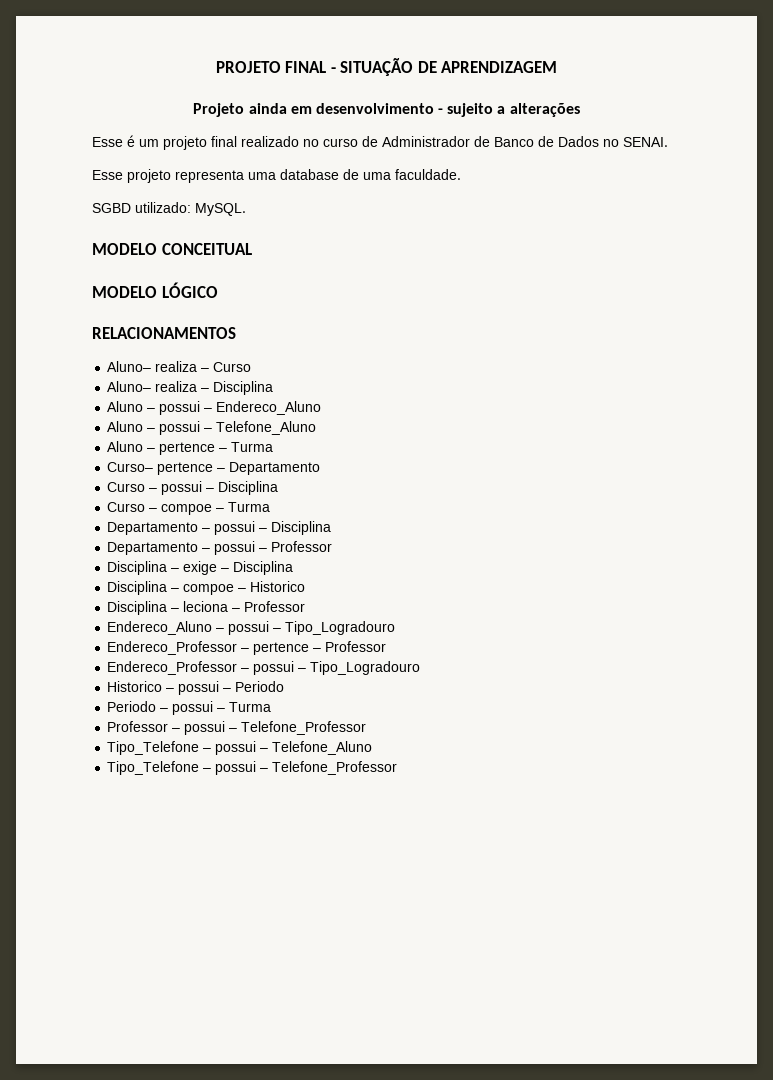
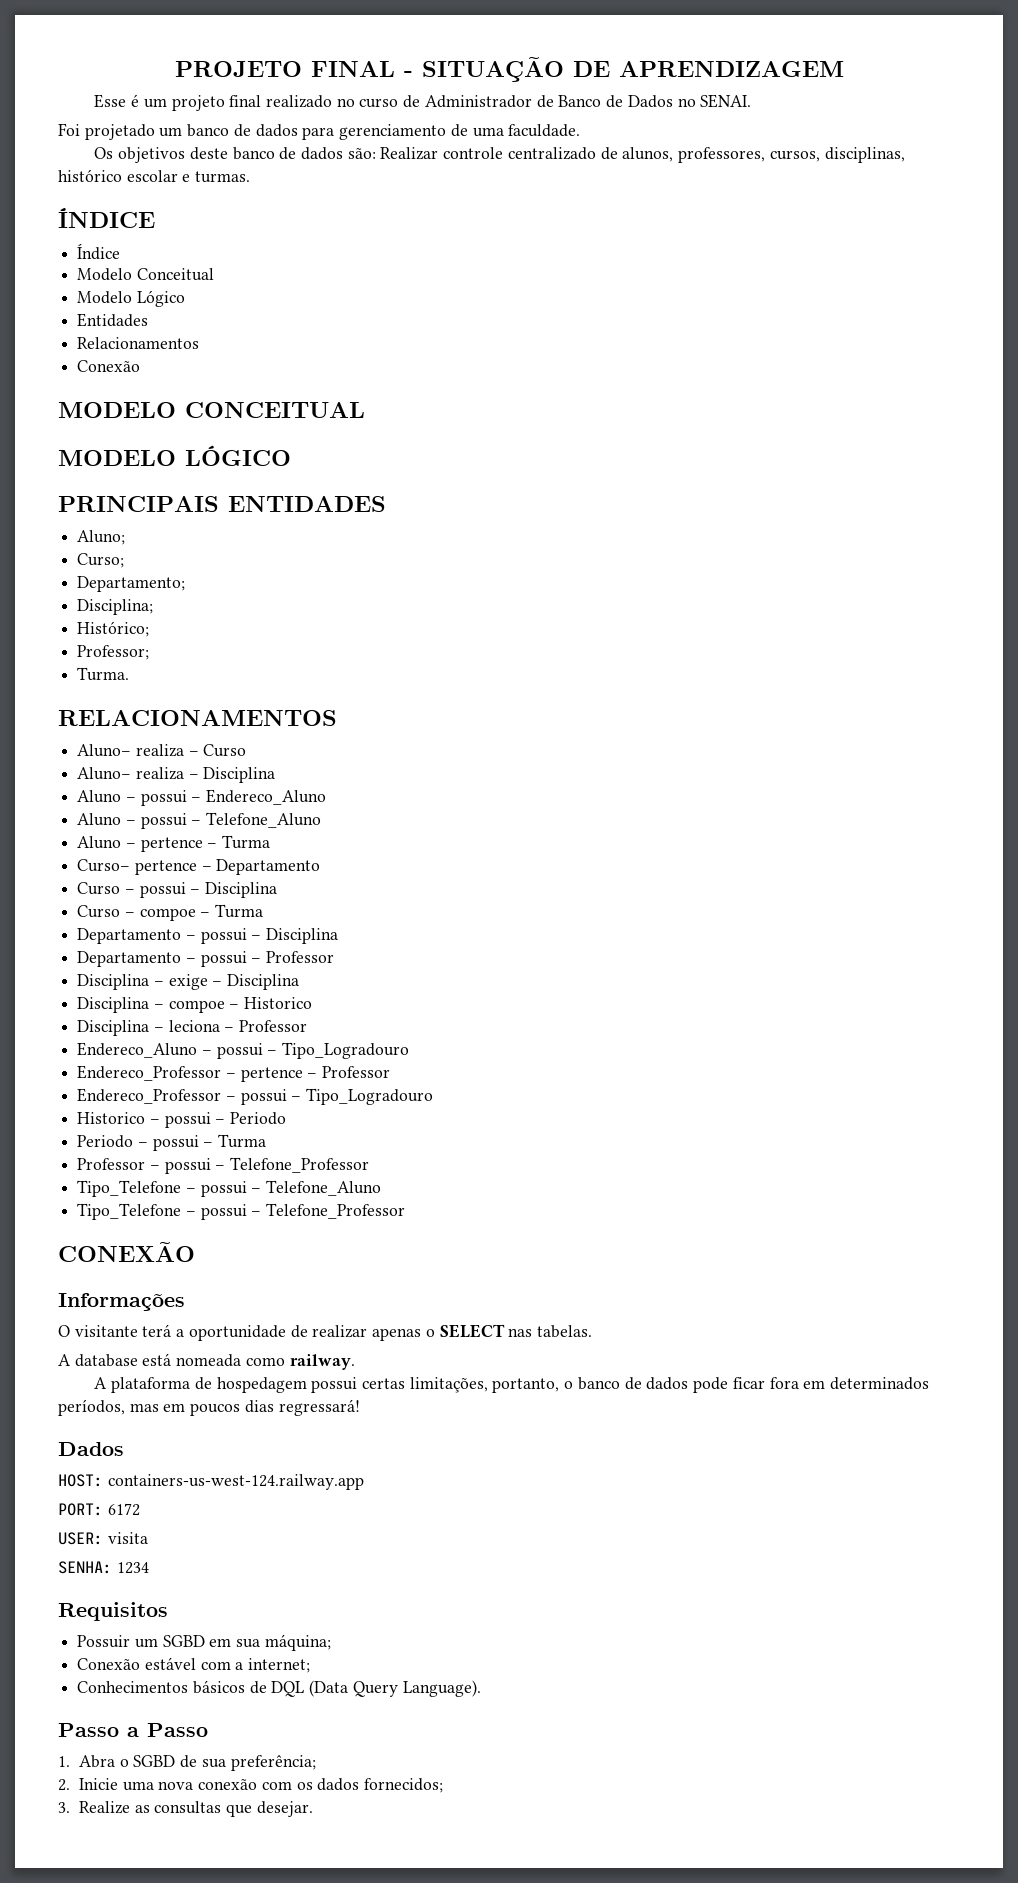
[193,103,580,117] // Projeto ainda em desenvolvimento - sujeito a alterações -> (844, 69) none
[92,169,461,183] [92,202,246,216] [92,243,252,255] [92,282,218,298] Esse projeto representa uma database de uma faculdade. // SGBD utilizado: MySQL. // MODELO CONCEITUAL // MODELO LÓGICO -> [58,123,581,140] [94,147,905,163] [58,169,251,183] [58,208,155,228] [77,243,121,260] [77,268,214,281] [77,290,185,307] [77,313,149,327] [77,337,200,349] [77,360,141,372] [58,402,365,418] [58,445,291,466] [58,496,386,512] [77,530,126,545] [77,553,125,568] [77,576,186,592] [77,599,154,615] [77,621,150,637] [77,645,150,660] [77,667,130,681] Foi projetado um banco de dados para gerenciamento de uma faculdade. // Os objetivos deste banco de dados são: Realizar controle centralizado de alunos, professores, cursos, disciplinas, histórico escolar e turmas. // ÍNDICE // Índice // Modelo Conceitual // Modelo Lógico // Entidades // Relacionamentos // Conexão // MODELO CONCEITUAL // MODELO LÓGICO // PRINCIPAIS ENTIDADES // Aluno; // Curso; // Departamento; // Disciplina; // Histórico; // Professor; // Turma.
(398, 768) none -> [58,1242,195,1262] [58,1293,185,1311] [58,1324,592,1341] [58,1353,355,1370] [94,1377,929,1393] [58,1399,360,1416] [58,1442,124,1456] [58,1474,364,1490] [58,1503,140,1516] [58,1532,148,1545] [58,1561,149,1574] [58,1602,168,1621] [77,1634,331,1651] [77,1657,311,1673] [77,1680,481,1697] [58,1723,208,1737] [58,1755,316,1771] [58,1778,444,1793] [58,1801,313,1817] // CONEXÃO // Informações // O visitante terá a oportunidade de realizar apenas o SELECT nas tabelas. // A database está nomeada como railway. // A plataforma de hospedagem possui certas limitações, portanto, o banco de dados pode ficar fora em determinados períodos, mas em poucos dias regressará! // Dados // HOST: containers-us-west-124.railway.app // PORT: 6172 // USER: visita // SENHA: 1234 // Requisitos // Possuir um SGBD em sua máquina; // Conexão estável com a internet; // Conhecimentos básicos de DQL (Data Query Language). // Passo a Passo // 1. Abra o SGBD de sua preferência; // 2. Inicie uma nova conexão com os dados fornecidos; // 3. Realize as consultas que desejar.

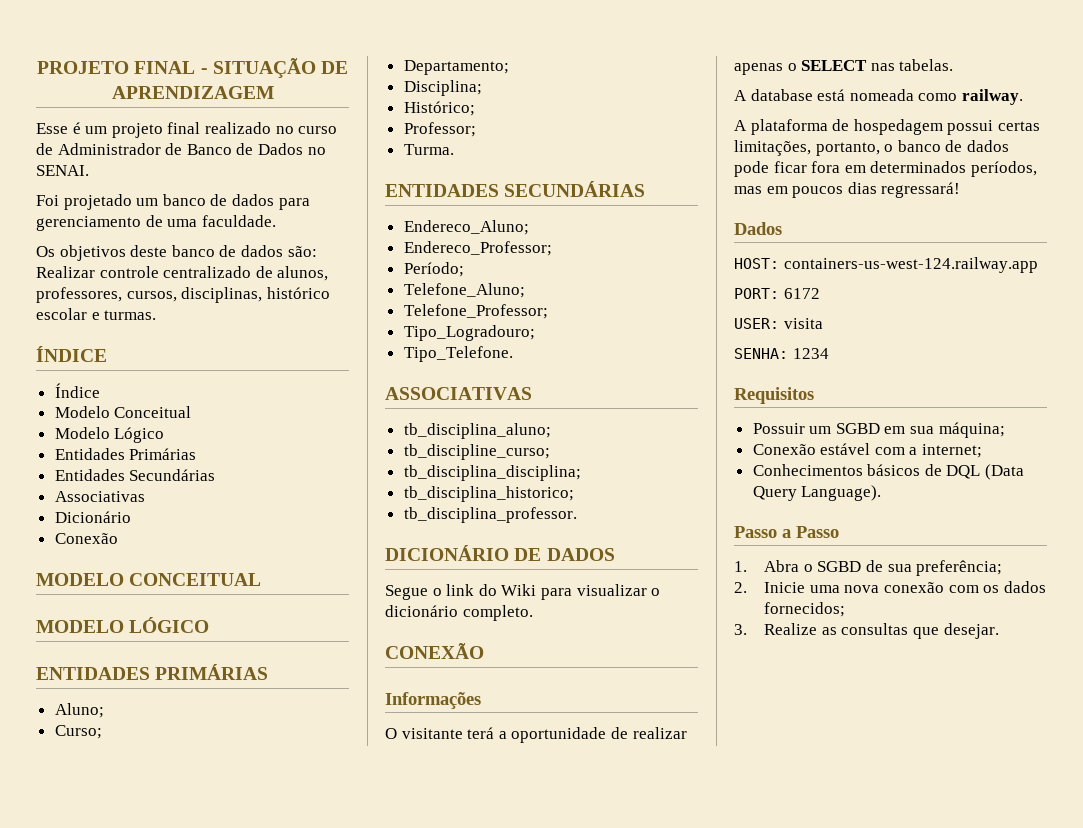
[77,337,200,349] // Relacionamentos -> [129,448,197,460] [54,469,216,481] [54,491,145,502] [54,511,131,523] Primárias // Entidades Secundárias // Associativas // Dicionário
[58,496,386,512] PRINCIPAIS ENTIDADES -> [36,664,269,680] ENTIDADES PRIMÁRIAS
[58,710,337,726] [77,744,247,757] [77,767,276,783] [77,789,327,806] [77,812,322,829] [77,835,271,852] [77,859,321,875] [77,882,278,898] [77,904,264,921] [77,928,339,944] [77,951,335,967] [77,974,300,990] [77,997,313,1013] [77,1020,308,1036] [77,1042,410,1059] [77,1065,391,1082] [77,1088,434,1105] [77,1112,287,1128] [77,1134,267,1151] [77,1157,370,1174] [77,1180,382,1197] [77,1203,406,1220] RELACIONAMENTOS // Aluno– realiza – Curso // Aluno– realiza – Disciplina // Aluno – possui – Endereco_Aluno // Aluno – possui – Telefone_Aluno // Aluno – pertence – Turma // Curso– pertence – Departamento // Curso – possui – Disciplina // Curso – compoe – Turma // Departamento – possui – Disciplina // Departamento – possui – Professor // Disciplina – exige – Disciplina // Disciplina – compoe – Historico // Disciplina – leciona – Professor // Endereco_Aluno – possui – Tipo_Logradouro // Endereco_Professor – pertence – Professor // Endereco_Professor – possui – Tipo_Logradouro // Historico – possui – Periodo // Periodo – possui – Turma // Professor – possui – Telefone_Professor // Tipo_Telefone – possui – Telefone_Aluno // Tipo_Telefone – possui – Telefone_Professor -> [385,181,646,197] [403,220,529,235] [403,241,552,256] [403,262,464,277] [403,283,525,298] [403,304,548,319] [403,325,535,341] [403,346,513,362] [385,387,532,400] [403,423,551,439] [403,444,550,460] [403,465,581,481] [403,486,574,502] [403,507,577,523] [385,545,615,561] [385,584,661,600] [385,605,533,621] ENTIDADES SECUNDÁRIAS // Endereco_Aluno; // Endereco_Professor; // Período; // Telefone_Aluno; // Telefone_Professor; // Tipo_Logradouro; // Tipo_Telefone. // ASSOCIATIVAS // tb_disciplina_aluno; // tb_discipline_curso; // tb_disciplina_disciplina; // tb_disciplina_historico; // tb_disciplina_professor. // DICIONÁRIO DE DADOS // Segue o link do Wiki para visualizar o dicionário completo.

